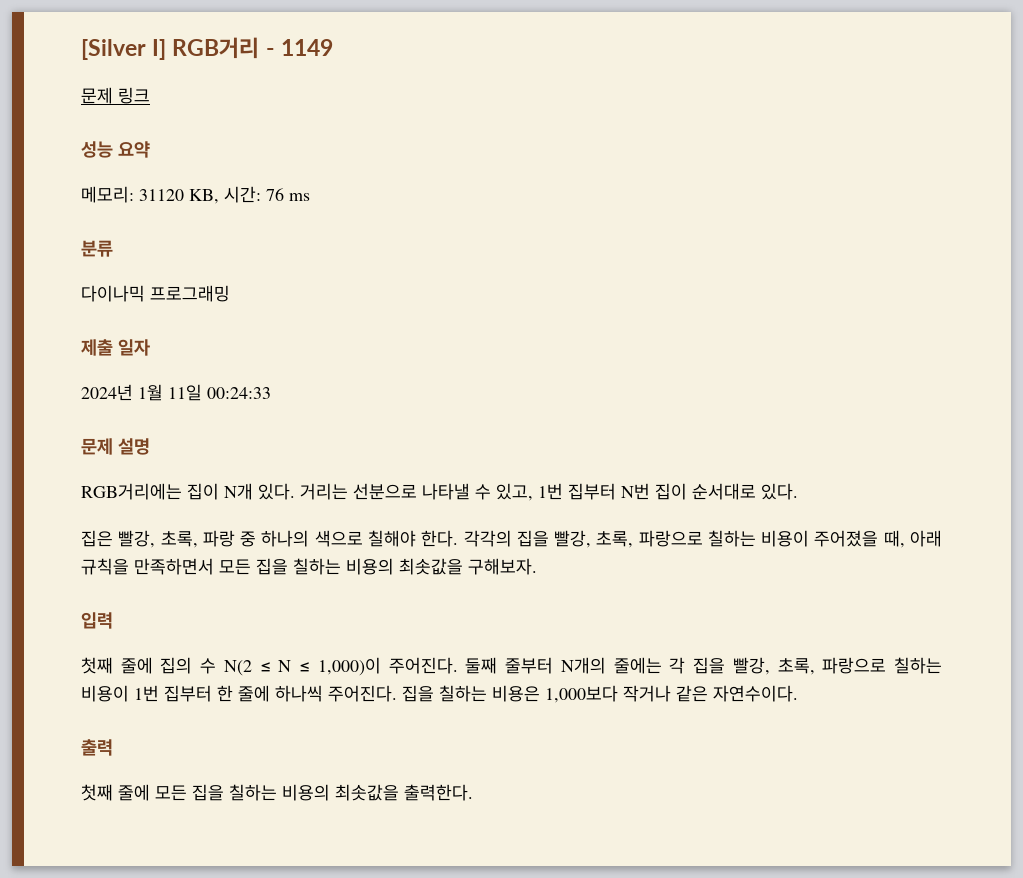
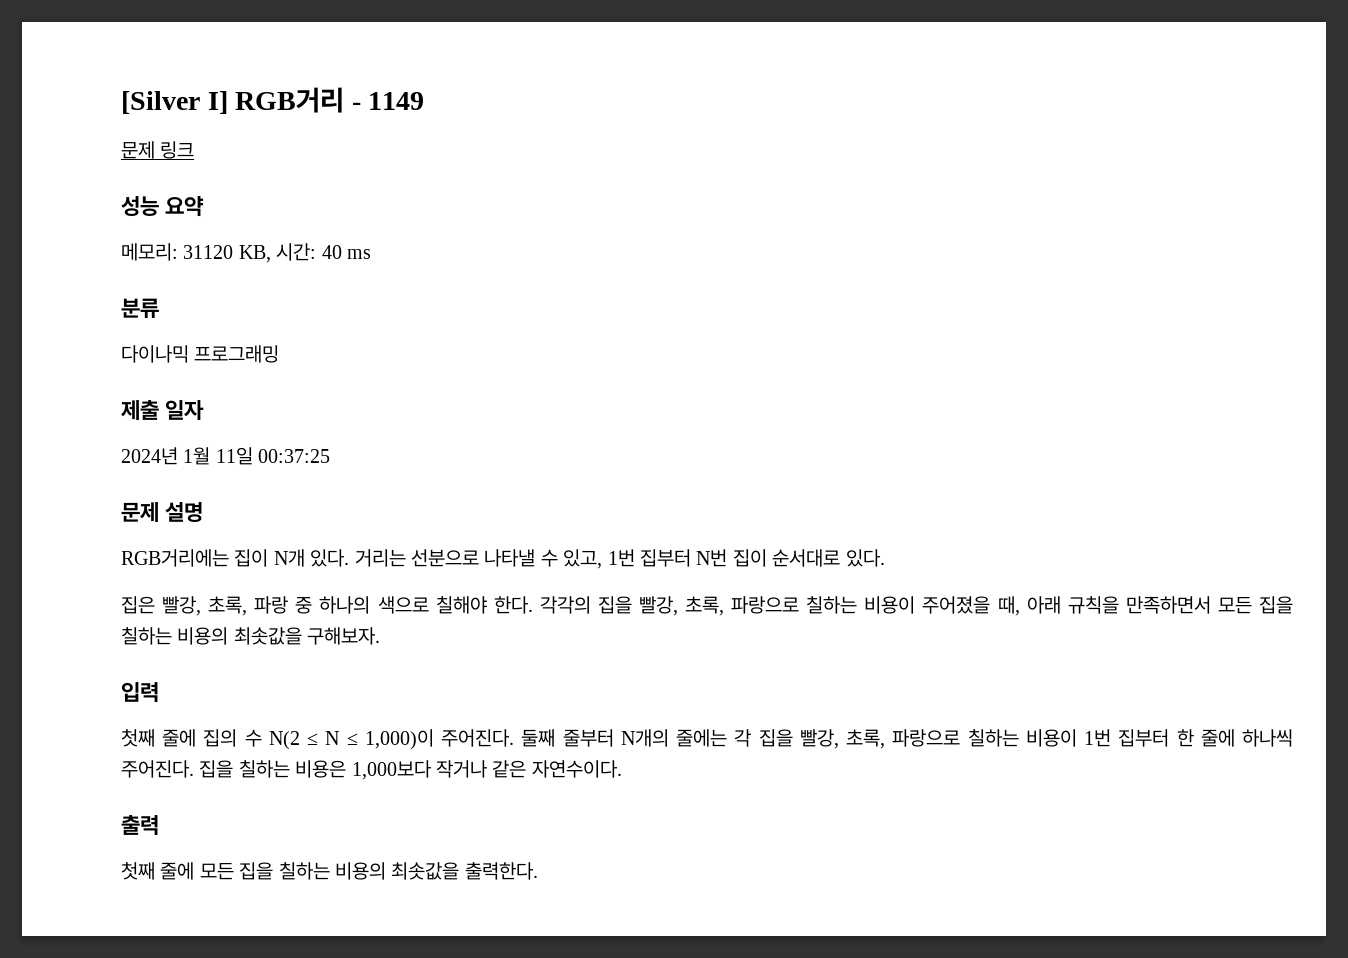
[266,188,284,201] 76 -> [321,245,342,259] 40
[207,387,271,399] 00:24:33 -> [258,449,331,463] 00:37:25

